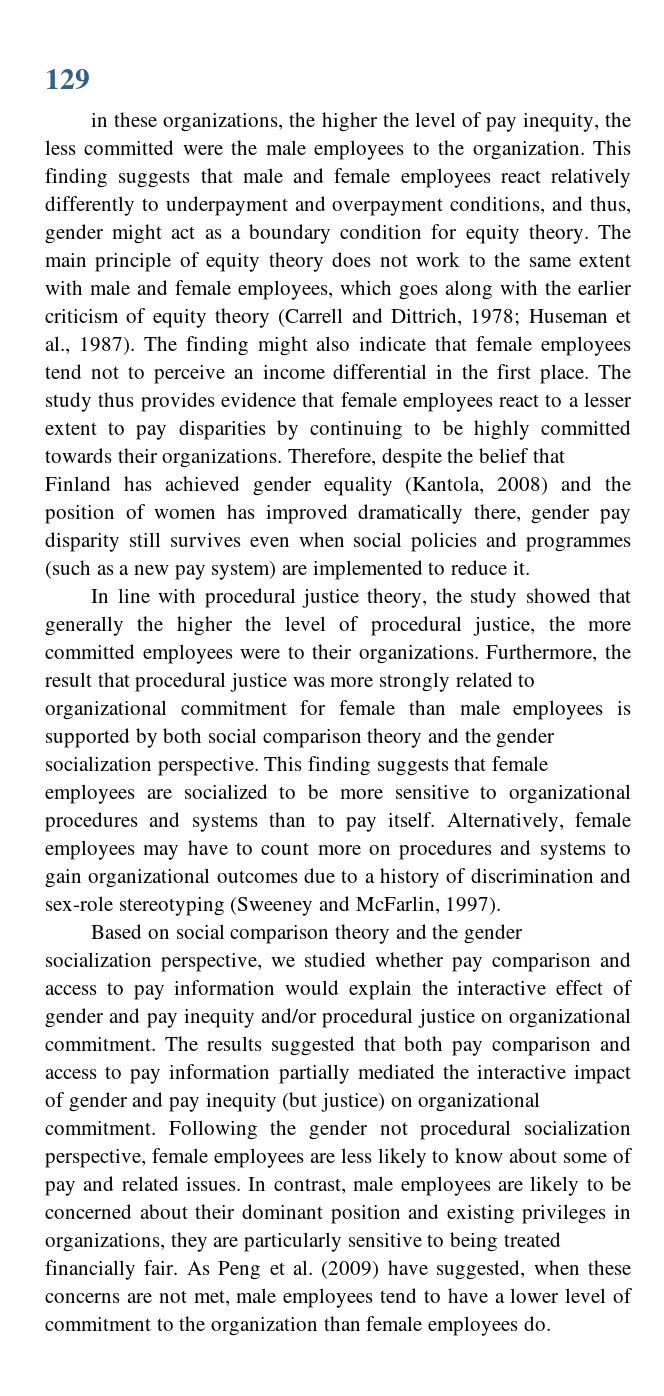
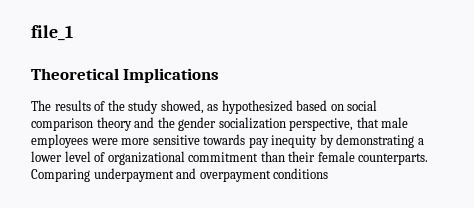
[45,69,90,89] [91,112,632,132] [45,140,632,160] [45,168,631,188] [45,196,631,216] [45,224,631,244] [45,252,631,272] [45,280,632,300] [45,308,631,328] [45,336,632,356] [45,364,632,384] [45,392,632,412] [45,420,631,440] [45,448,565,468] [45,476,631,496] [45,504,631,524] [45,532,631,552] [45,560,530,580] [91,588,631,608] [45,616,632,636] [45,644,631,664] [45,672,536,692] [45,700,631,720] [45,728,556,748] [45,756,549,776] [45,784,631,804] [45,812,631,832] [45,840,631,860] [45,868,631,888] [45,896,502,916] [91,924,143,939] 129 // in these organizations, the higher the level of pay inequity, the less committed were the male employees to the organization. This finding suggests that male and female employees react relatively differently to underpayment and overpayment conditions, and thus, gender might act as a boundary condition for equity theory. The main principle of equity theory does not work to the same extent with male and female employees, which goes along with the earlier criticism of equity theory (Carrell and Dittrich, 1978; Huseman et al., 1987). The finding might also indicate that female employees tend not to perceive an income differential in the first place. The study thus provides evidence that female employees react to a lesser extent to pay disparities by continuing to be highly committed towards their organizations. Therefore, despite the belief that Finland has achieved gender equality (Kantola, 2008) and the position of women has improved dramatically there, gender pay disparity still survives even when social policies and programmes (such as a new pay system) are implemented to reduce it. // In line with procedural justice theory, the study showed that generally the higher the level of procedural justice, the more committed employees were to their organizations. Furthermore, the result that procedural justice was more strongly related to organizational commitment for female than male employees is supported by both social comparison theory and the gender socialization perspective. This finding suggests that female employees are socialized to be more sensitive to organizational procedures and systems than to pay itself. Alternatively, female employees may have to count more on procedures and systems to gain organizational outcomes due to a history of discrimination and sex-role stereotyping (Sweeney and McFarlin, 1997). // Based -> [31,25,73,41] [31,68,220,83] [31,100,328,114] file_1 // Theoretical Implications // The results of the study showed, as hypothesized based
[271,952,631,972] [45,980,633,1000] [45,1008,631,1028] [45,1036,631,1056] [45,1064,631,1084] [45,1092,541,1112] [45,1120,631,1140] [45,1148,633,1168] [45,1176,632,1196] [45,1204,631,1224] [45,1232,561,1252] [45,1260,631,1280] [45,1288,633,1308] [45,1316,551,1336] we studied whether pay comparison and access to pay information would explain the interactive effect of gender and pay inequity and/or procedural justice on organizational commitment. The results suggested that both pay comparison and access to pay information partially mediated the interactive impact of gender and pay inequity (but justice) on organizational commitment. Following the gender not procedural socialization perspective, female employees are less likely to know about some of pay and related issues. In contrast, male employees are likely to be concerned about their dominant position and existing privileges in organizations, they are particularly sensitive to being treated financially fair. As Peng et al. (2009) have suggested, when these concerns are not met, male employees tend to have a lower level of commitment to the organization than female employees do. -> [356,117,409,128] [31,134,424,148] [31,151,429,165] [31,168,329,182] that male employees were more sensitive towards pay inequity by demonstrating a lower level of organizational commitment than their female counterparts. Comparing underpayment and overpayment conditions

